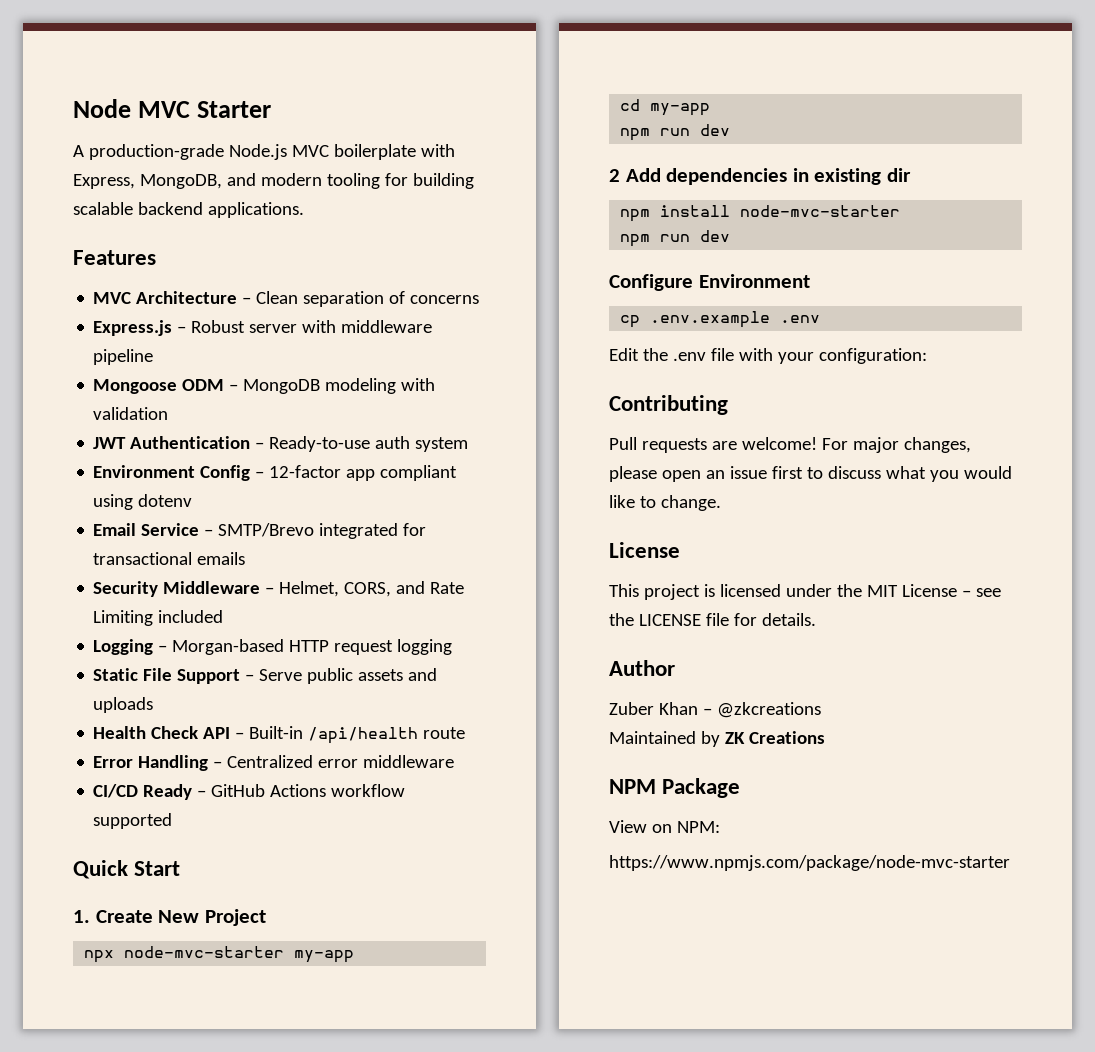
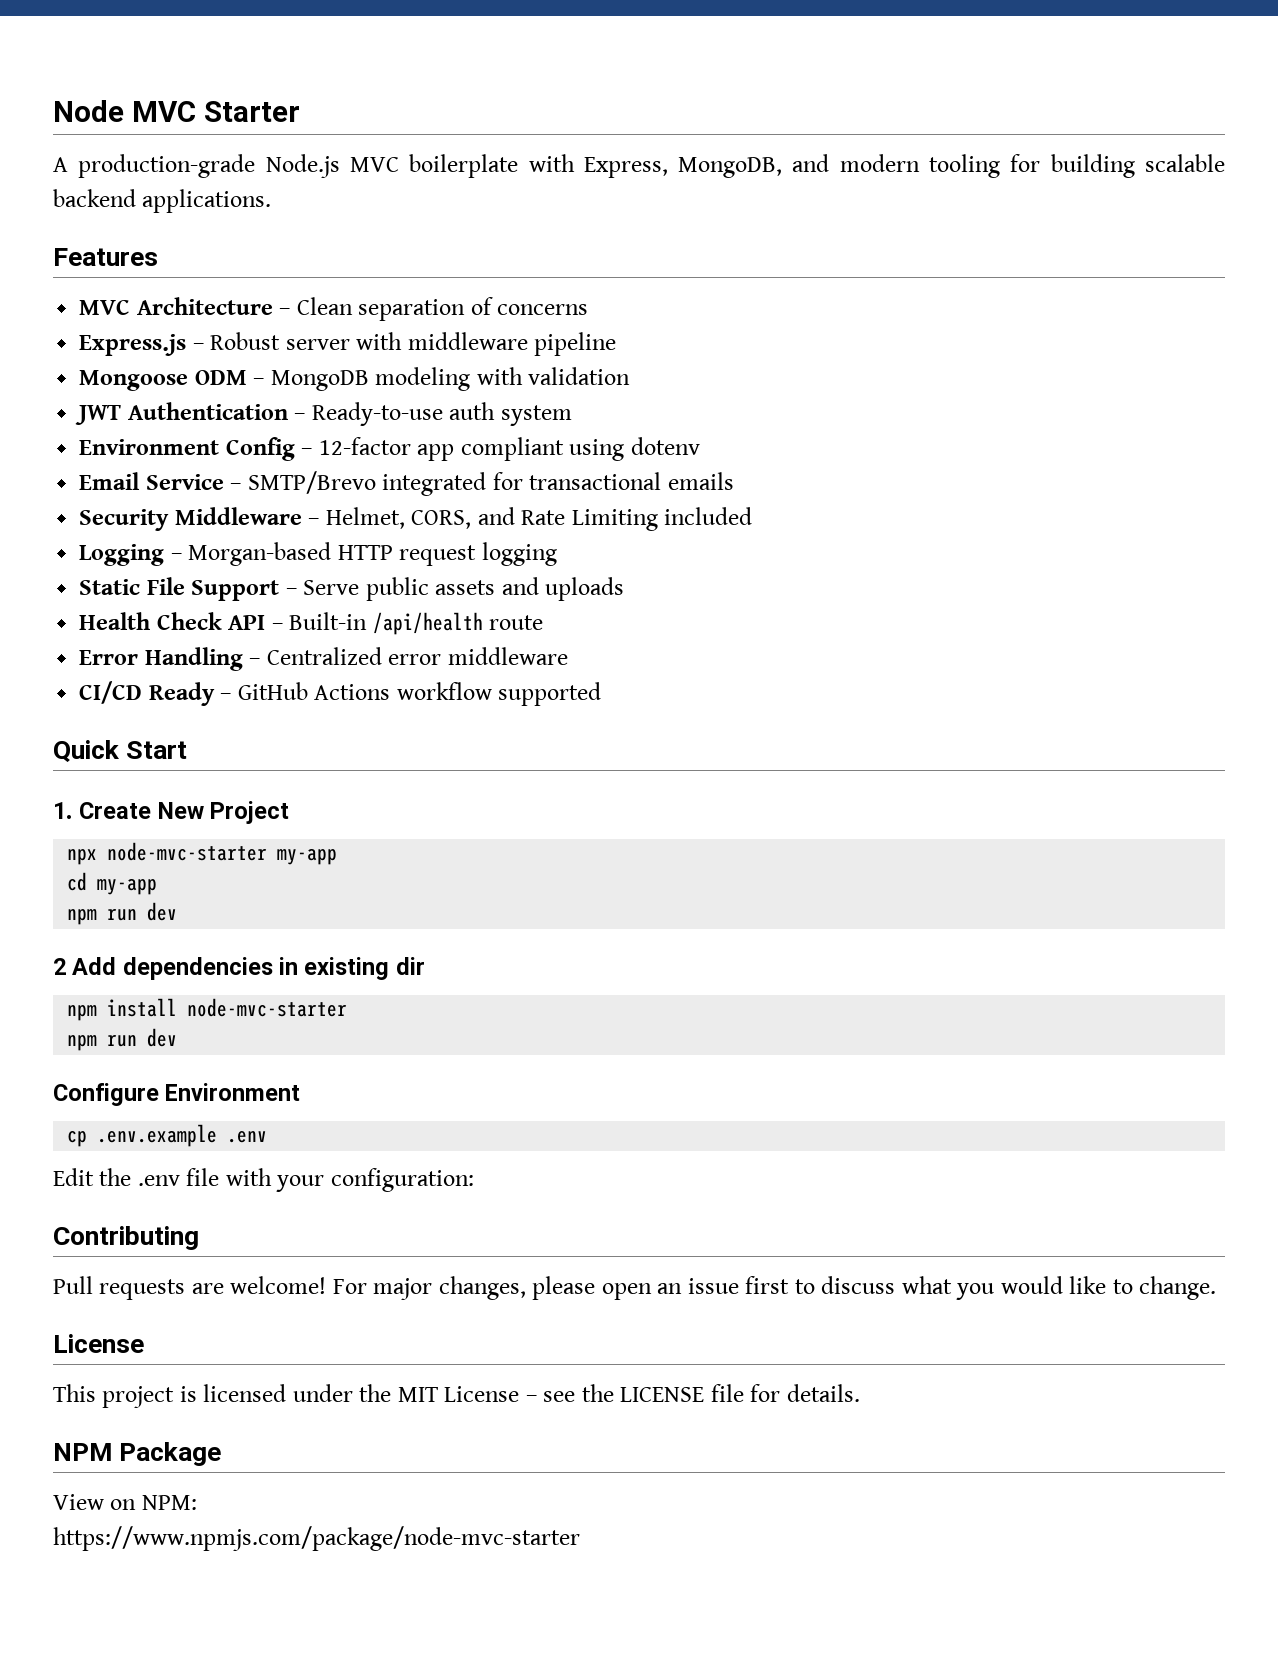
[609,660,675,676] [609,702,821,718] [609,731,825,747] // Author // Zuber Khan – @zkcreations // Maintained by ZK Creations -> (860, 1393) none

